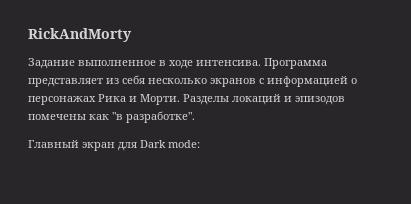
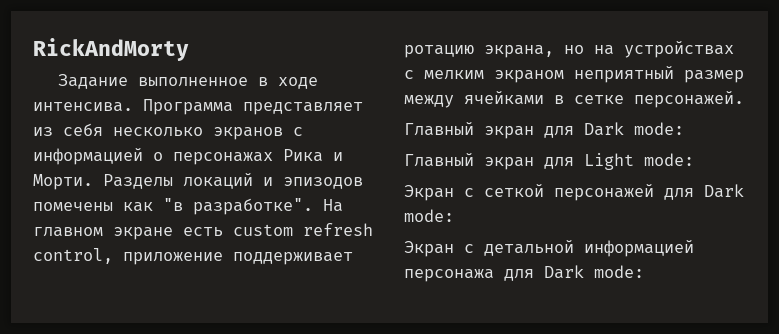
(195, 117) none -> [323,199,343,212] [33,223,373,240] [33,248,353,265] [404,41,734,58] [404,66,744,83] [404,91,744,108] На главном экране есть custom refresh control, приложение поддерживает ротацию экрана, но на устройствах с мелким экраном неприятный размер между ячейками в сетке персонажей.
(200, 144) none -> [404,153,694,170] [404,184,744,201] [404,209,454,222] [404,240,694,257] [404,265,644,282] // Главный экран для Light mode: // Экран с сеткой персонажей для Dark mode: // Экран с детальной информацией персонажа для Dark mode:

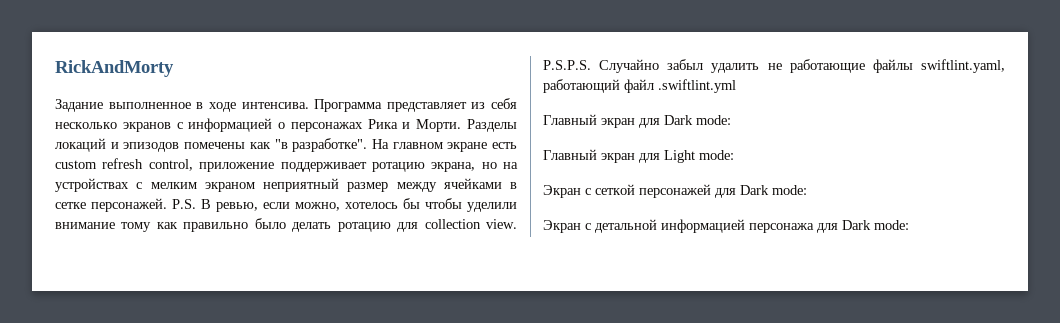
(744, 99) none -> [172,198,517,212] [55,218,518,232] [543,59,1005,73] [543,79,736,93] P.S. В ревью, если можно, хотелось бы чтобы уделили внимание тому как правильно было делать ротацию для collection view. P.S.P.S. Случайно забыл удалить не работающие файлы swiftlint.yaml, работающий файл .swiftlint.yml

